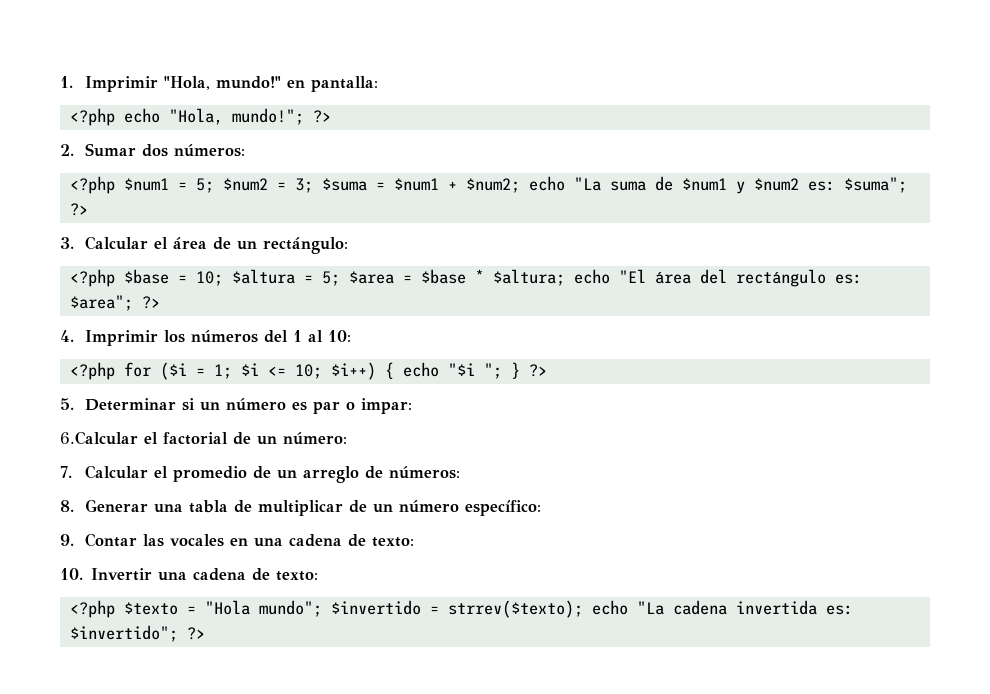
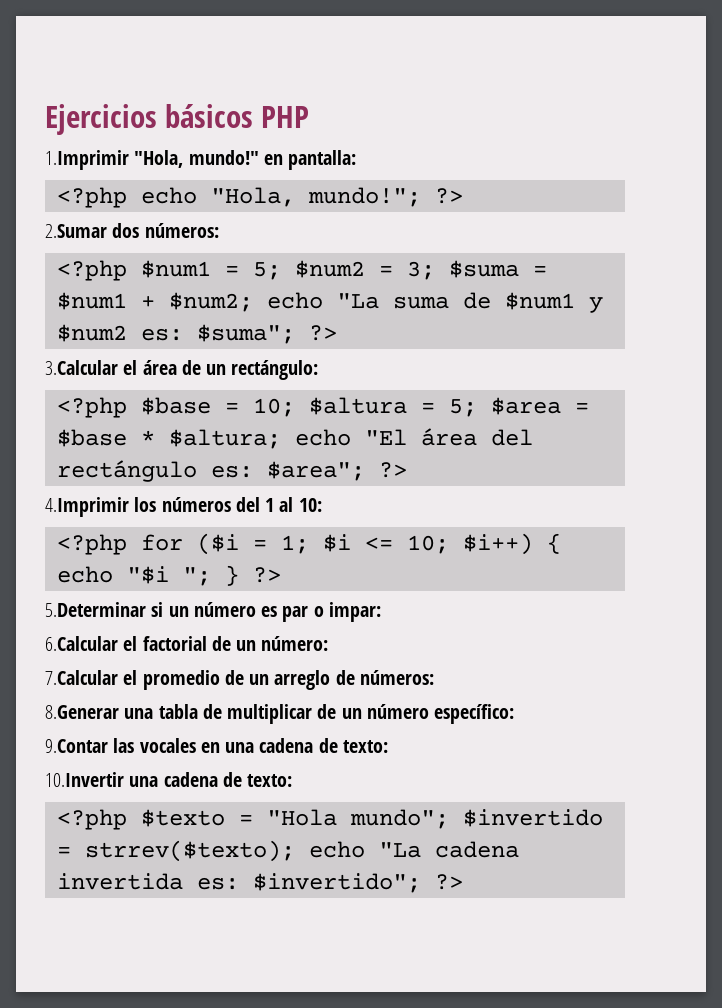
[60,76,159,92] 1. Imprimir -> [45,104,310,135] [45,150,129,170] Ejercicios básicos PHP // 1.Imprimir
[60,143,137,157] 2. Sumar -> [45,224,107,238] 2.Sumar
[60,236,149,250] 3. Calcular -> [45,360,118,375] 3.Calcular
[60,330,159,346] 4. Imprimir -> [45,497,129,517] 4.Imprimir
[60,398,177,411] 5. Determinar -> [45,602,146,617] 5.Determinar
[60,465,149,479] 7. Calcular -> [45,670,118,685] 7.Calcular
[60,499,149,512] 8. Generar -> [45,705,119,719] 8.Generar
[60,533,138,547] 9. Contar -> [45,739,108,753] 9.Contar
[60,568,153,581] 10. Invertir -> [45,772,124,787] 10.Invertir

